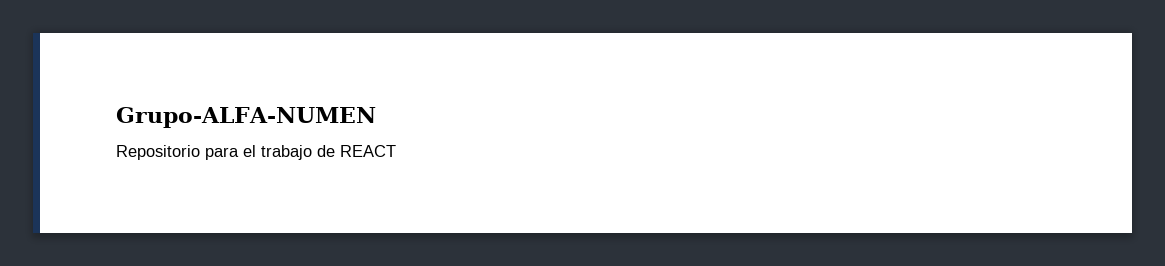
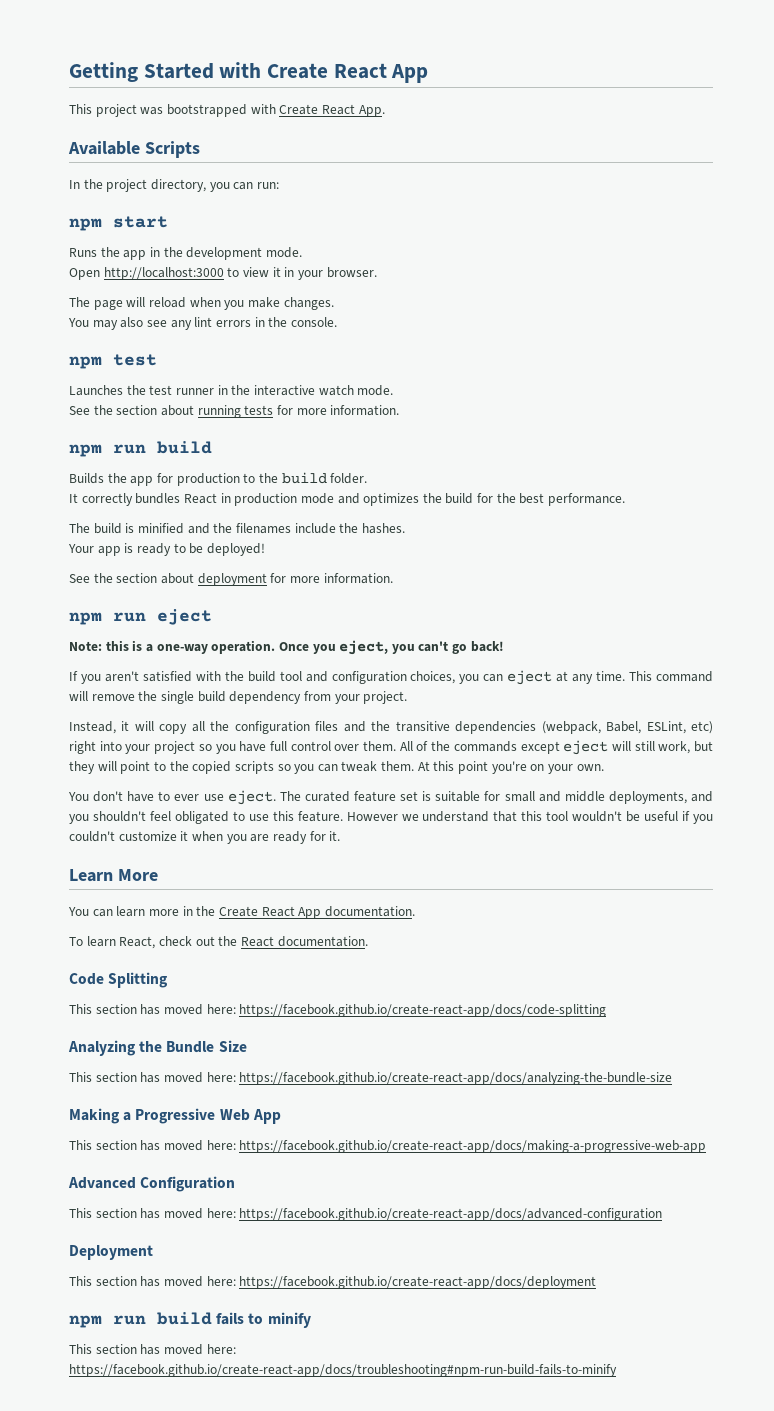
[116,107,376,128] [116,145,396,160] Grupo-ALFA-NUMEN // Repositorio para el trabajo de REACT -> [69,62,429,83] [69,104,385,117] [68,141,200,158] [69,179,279,192] [69,216,168,231] [69,247,302,260] [69,267,377,280] [69,297,334,310] [68,317,337,330] [69,354,157,369] [69,385,394,396] [69,405,400,418] [69,441,212,457] [69,472,368,486] [69,493,626,506] [69,523,405,534] [68,543,265,556] [69,573,393,586] [69,609,212,625] [69,640,504,655] [69,670,714,685] [69,691,408,704] [69,721,714,734] [69,740,713,755] [69,761,604,774] [68,790,713,805] [69,811,714,824] [69,831,341,844] [69,869,158,882] [68,906,415,919] [69,936,368,949] [69,972,169,988] [69,1004,607,1017] [68,1040,247,1056] [69,1072,673,1085] [69,1108,281,1124] [69,1140,707,1153] [68,1176,236,1192] [69,1208,663,1221] [69,1245,153,1260] [69,1276,597,1289] [69,1312,311,1328] [69,1344,236,1355] [69,1364,617,1377] Getting Started with Create React App // This project was bootstrapped with Create React App. // Available Scripts // In the project directory, you can run: // npm start // Runs the app in the development mode. // Open http://localhost:3000 to view it in your browser. // The page will reload when you make changes. // You may also see any lint errors in the console. // npm test // Launches the test runner in the interactive watch mode. // See the section about running tests for more information. // npm run build // Builds the app for production to the build folder. // It correctly bundles React in production mode and optimizes the build for the best performance. // The build is minified and the filenames include the hashes. // Your app is ready to be deployed! // See the section about deployment for more information. // npm run eject // Note: this is a one-way operation. Once you eject, you can't go back! // If you aren't satisfied with the build tool and configuration choices, you can eject at any time. This command will remove the single build dependency from your project. // Instead, it will copy all the configuration files and the transitive dependencies (webpack, Babel, ESLint, etc) right into your project so you have full control over them. All of the commands except eject will still work, but they will point to the copied scripts so you can tweak them. At this point you're on your own. // You don't have to ever use eject. The curated feature set is suitable for small and middle deployments, and you shouldn't feel obligated to use this feature. However we understand that this tool wouldn't be useful if you couldn't customize it when you are ready for it. // Learn More // You can learn more in the Create React App documentation. // To learn React, check out the React documentation. // Code Splitting // This section has moved here: https://facebook.github.io/create-react-app/docs/code-splitting // Analyzing the Bundle Size // This section has moved here: https://facebook.github.io/create-react-app/docs/analyzing-the-bundle-size // Making a Progressive Web App // This section has moved here: https://facebook.github.io/create-react-app/docs/making-a-progressive-web-app // Advanced Configuration // This section has moved here: https://facebook.github.io/create-react-app/docs/advanced-configuration // Deployment // This section has moved here: https://facebook.github.io/create-react-app/docs/deployment // npm run build fails to minify // This section has moved here: https://facebook.github.io/create-react-app/docs/troubleshooting#npm-run-build-fails-to-minify

